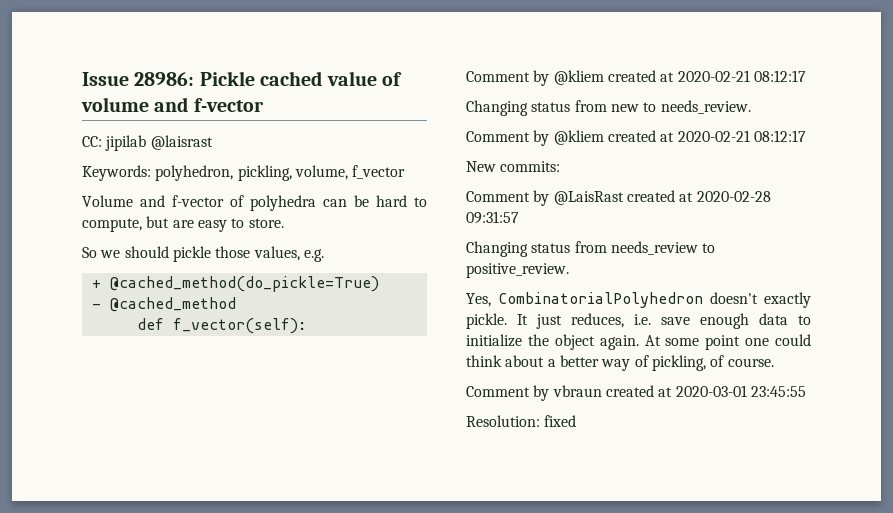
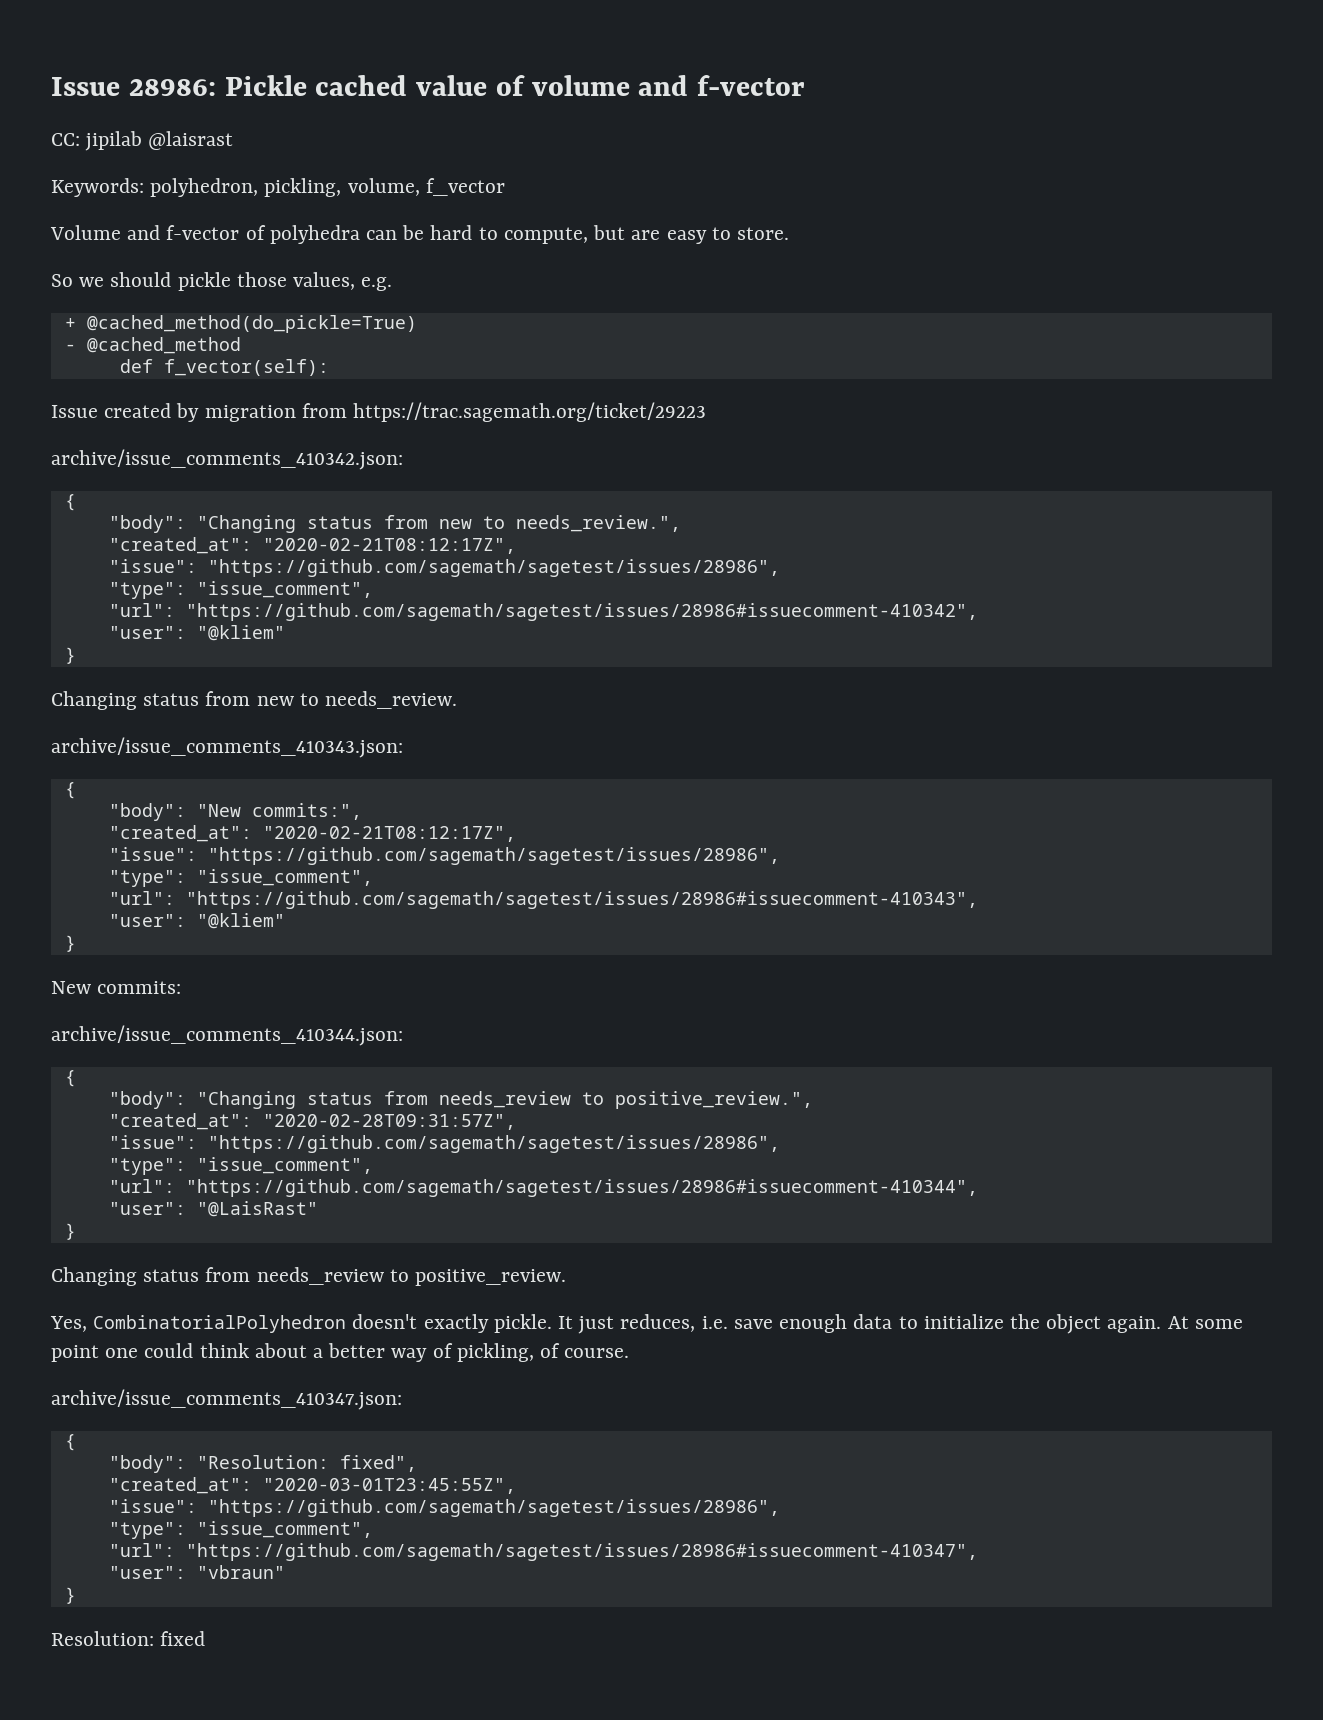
[466,70,806,86] Comment by @kliem created at 2020-02-21 08:12:17 -> [51,402,707,422] [51,449,403,470] [64,494,76,511] [108,515,681,533] [108,537,516,554] [108,559,780,577] [108,581,373,599] [108,603,978,621] [108,625,285,641] [64,647,76,664] Issue created by migration from https://trac.sagemath.org/ticket/29223 // archive/issue_comments_410342.json: // { // "body": "Changing status from new to needs_review.", // "created_at": "2020-02-21T08:12:17Z", // "issue": "https://github.com/sagemath/sagetest/issues/28986", // "type": "issue_comment", // "url": "https://github.com/sagemath/sagetest/issues/28986#issuecomment-410342", // "user": "@kliem" // }
[466,130,806,146] [466,161,561,172] [466,190,771,206] [466,211,519,224] Comment by @kliem created at 2020-02-21 08:12:17 // New commits: // Comment by @LaisRast created at 2020-02-28 09:31:57 -> [51,737,403,758] [64,782,76,799] [108,803,362,821] [108,825,516,842] [108,847,780,865] [108,869,373,887] [108,891,978,909] [108,913,285,929] [64,935,76,952] [51,981,182,994] [51,1025,403,1046] [64,1070,76,1087] [108,1091,813,1109] [108,1113,516,1130] [108,1135,780,1153] [108,1157,373,1175] [108,1179,978,1197] [108,1201,318,1217] [64,1223,76,1240] archive/issue_comments_410343.json: // { // "body": "New commits:", // "created_at": "2020-02-21T08:12:17Z", // "issue": "https://github.com/sagemath/sagetest/issues/28986", // "type": "issue_comment", // "url": "https://github.com/sagemath/sagetest/issues/28986#issuecomment-410343", // "user": "@kliem" // } // New commits: // archive/issue_comments_410344.json: // { // "body": "Changing status from needs_review to positive_review.", // "created_at": "2020-02-28T09:31:57Z", // "issue": "https://github.com/sagemath/sagetest/issues/28986", // "type": "issue_comment", // "url": "https://github.com/sagemath/sagetest/issues/28986#issuecomment-410344", // "user": "@LaisRast" // }
[466,385,806,401] Comment by vbraun created at 2020-03-01 23:45:55 -> [51,1389,402,1410] [64,1434,76,1451] [108,1455,417,1473] [108,1477,516,1494] [108,1499,780,1517] [108,1521,373,1539] [108,1543,978,1561] [108,1565,285,1579] [64,1587,76,1604] archive/issue_comments_410347.json: // { // "body": "Resolution: fixed", // "created_at": "2020-03-01T23:45:55Z", // "issue": "https://github.com/sagemath/sagetest/issues/28986", // "type": "issue_comment", // "url": "https://github.com/sagemath/sagetest/issues/28986#issuecomment-410347", // "user": "vbraun" // }

